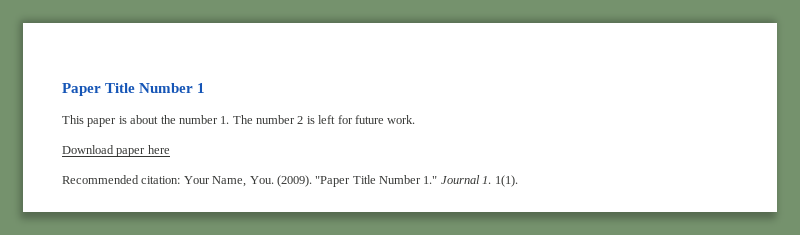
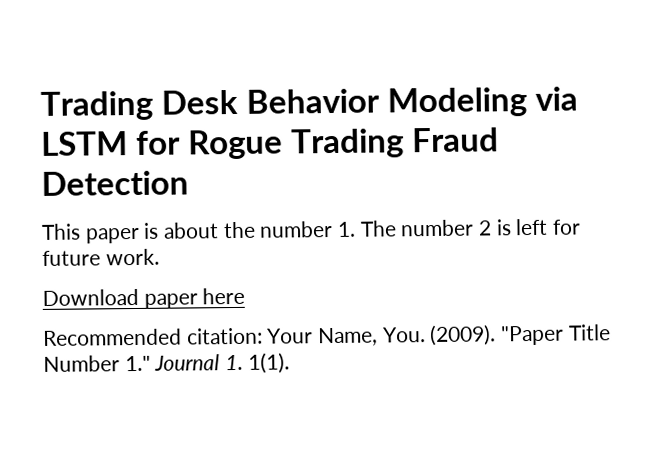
[62,83,206,96] Paper Title Number 1 -> [40,86,578,121] [41,127,499,160] [41,170,189,196] Trading Desk Behavior Modeling via LSTM for Rogue Trading Fraud Detection

